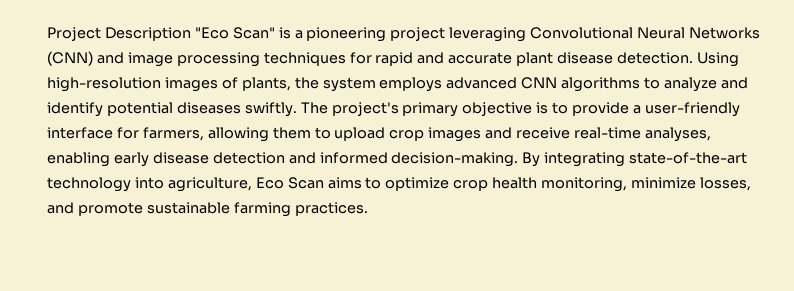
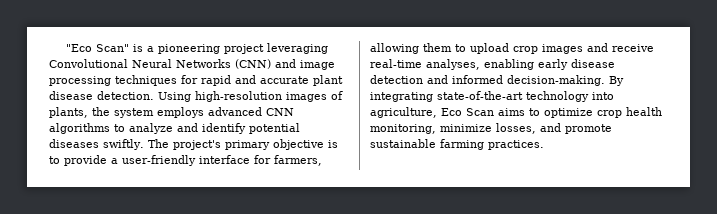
[47,27,191,41] Project Description -> (66, 48) none

